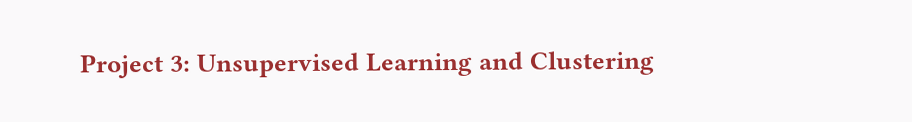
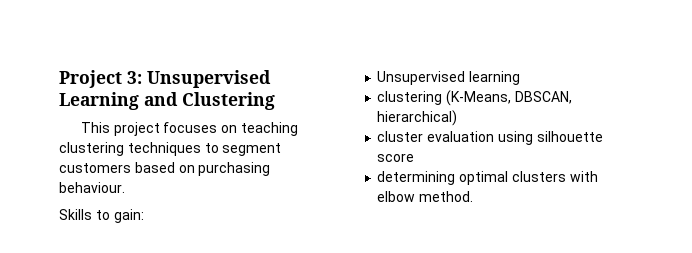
(656, 63) none -> [80,122,298,136] [59,142,282,156] [59,162,271,176] [59,182,125,193] [59,209,144,223] [377,71,521,85] [377,90,572,106] [377,110,458,126] [377,131,603,145] [377,153,415,162] [377,171,598,185] [377,191,474,202] // This project focuses on teaching clustering techniques to segment customers based on purchasing behaviour. // Skills to gain: // Unsupervised learning // clustering (K-Means, DBSCAN, hierarchical) // cluster evaluation using silhouette score // determining optimal clusters with elbow method.

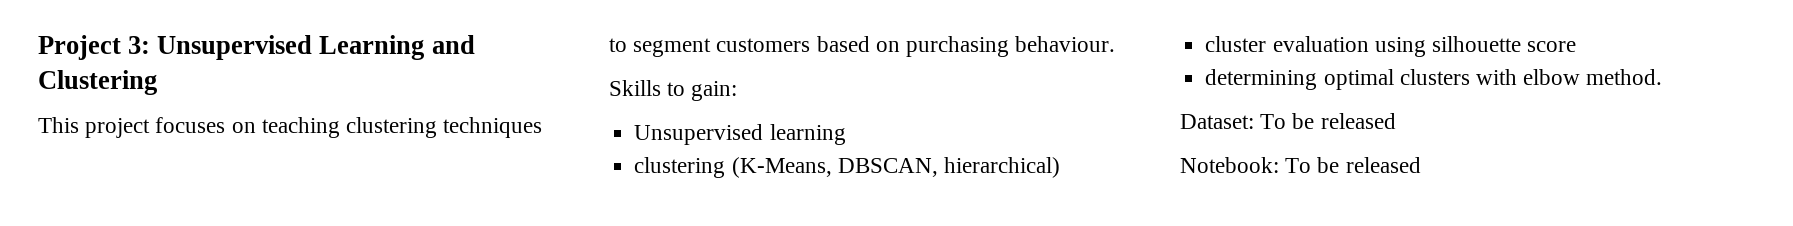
(474, 196) none -> [1180,113,1396,129] [1180,157,1421,173] // Dataset: To be released // Notebook: To be released

